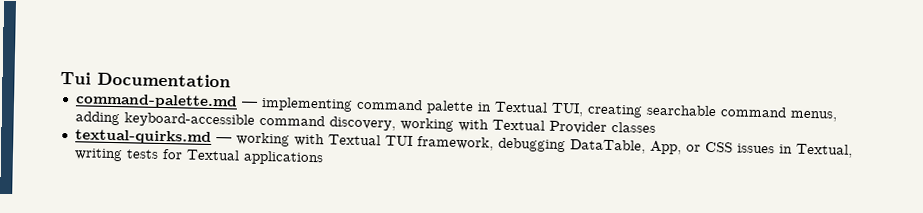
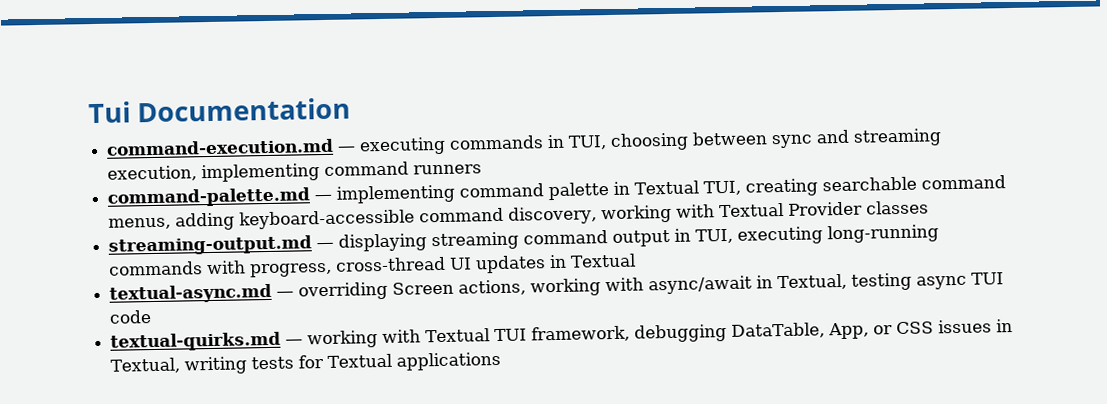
(231, 80) none -> [106,128,943,156] [107,161,483,183] // command-execution.md — executing commands in TUI, choosing between sync and streaming execution, implementing command runners
(656, 127) none -> [108,224,940,256] [108,253,637,278] [109,272,1005,304] [109,310,153,324] // streaming-output.md — displaying streaming command output in TUI, executing long-running commands with progress, cross-thread UI updates in Textual // textual-async.md — overriding Screen actions, working with async/await in Textual, testing async TUI code

